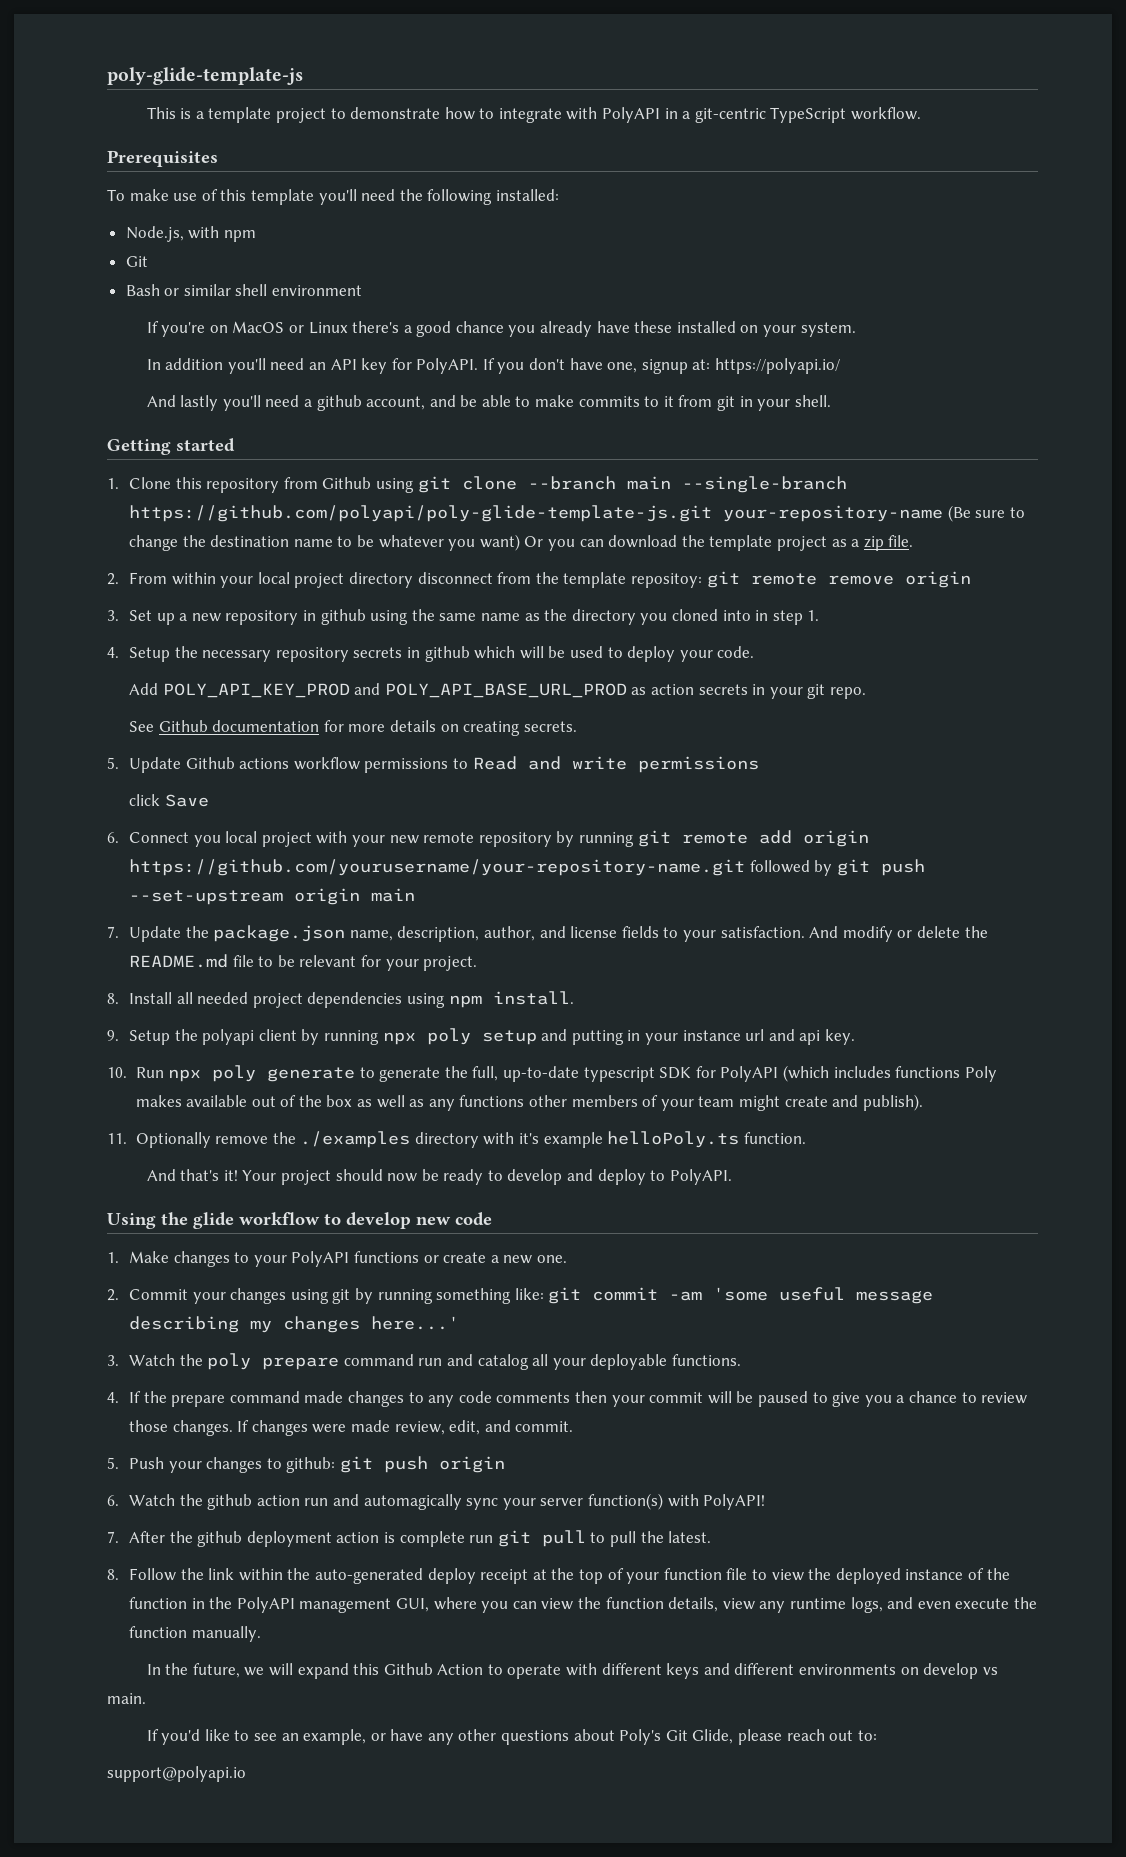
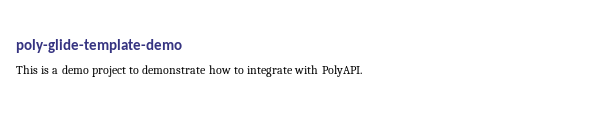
[107,67,303,85] poly-glide-template-js -> [16,39,182,53] poly-glide-template-demo
[208,107,272,123] template -> [61,65,89,74] demo
[602,107,922,123] [107,150,218,167] [107,189,559,205] [125,226,256,242] [125,256,148,267] [125,284,363,296] [146,321,856,337] [146,358,841,374] [146,395,831,411] [107,438,235,455] [107,476,847,493] [129,505,1025,522] [129,534,914,551] [107,571,971,588] [107,609,820,625] [107,646,755,662] [129,683,867,699] [129,720,577,736] [107,756,759,773] [129,794,209,807] [107,830,869,847] [129,859,925,876] [129,888,416,905] [107,925,988,942] [129,954,478,971] [107,991,574,1008] [107,1028,855,1045] [107,1065,997,1082] [135,1094,923,1111] [107,1131,806,1148] [146,1169,732,1185] [107,1212,492,1229] [107,1251,568,1267] [107,1287,934,1304] [129,1316,460,1333] [107,1353,742,1370] [107,1391,1028,1407] [129,1420,574,1436] [107,1456,506,1473] [107,1493,766,1510] [107,1530,712,1547] [107,1568,1010,1584] [129,1597,1037,1613] [129,1626,261,1642] [146,1663,998,1679] [107,1693,146,1704] [146,1729,877,1745] [107,1766,246,1782] PolyAPI in a git-centric TypeScript workflow. // Prerequisites // To make use of this template you'll need the following installed: // Node.js, with npm // Git // Bash or similar shell environment // If you're on MacOS or Linux there's a good chance you already have these installed on your system. // In addition you'll need an API key for PolyAPI. If you don't have one, signup at: https://polyapi.io/ // And lastly you'll need a github account, and be able to make commits to it from git in your shell. // Getting started // 1. Clone this repository from Github using git clone --branch main --single-branch https://github.com/polyapi/poly-glide-template-js.git your-repository-name (Be sure to change the destination name to be whatever you want) Or you can download the template project as a zip file. // 2. From within your local project directory disconnect from the template repositoy: git remote remove origin // 3. Set up a new repository in github using the same name as the directory you cloned into in step 1. // 4. Setup the necessary repository secrets in github which will be used to deploy your code. // Add POLY_API_KEY_PROD and POLY_API_BASE_URL_PROD as action secrets in your git repo. // See Github documentation for more details on creating secrets. // 5. Update Github actions workflow permissions to Read and write permissions // click Save // 6. Connect you local project with your new remote repository by running git remote add origin https://github.com/yourusername/your-repository-name.git followed by git push --set-upstream origin main // 7. Update the package.json name, description, author, and license fields to your satisfaction. And modify or delete the README.md file to be relevant for your project. // 8. Install all needed project dependencies using npm install. // 9. Setup the polyapi client by running npx poly setup and putting in your instance url and api key. // 10. Run npx poly generate to generate the full, up-to-date typescript SDK for PolyAPI (which includes functions Poly makes available out of the box as well as any functions other members of your team might create and publish). // 11. Optionally remove the ./examples directory with it's example helloPoly.ts function. // And that's it! Your project should now be ready to develop and deploy to PolyAPI. // Using the glide workflow to develop new code // 1. Make changes to your PolyAPI functions or create a new one. // 2. Commit your changes using git by running something like: git commit -am 'some useful message describing my changes here...' // 3. Watch the poly prepare command run and catalog all your deployable functions. // 4. If the prepare command made changes to any code comments then your commit will be paused to give you a chance to review those changes. If changes were made review, edit, and commit. // 5. Push your changes to github: git push origin // 6. Watch the github action run and automagically sync your server function(s) with PolyAPI! // 7. After the github deployment action is complete run git pull to pull the latest. // 8. Follow the link within the auto-generated deploy receipt at the top of your function file to view the deployed instance of the function in the PolyAPI management GUI, where you can view the function details, view any runtime logs, and even execute the function manually. // In the future, we will expand this Github Action to operate with different keys and different environments on develop vs main. // If you'd like to see an example, or have any other questions about Poly's Git Glide, please reach out to: // support@polyapi.io -> [321,65,362,77] PolyAPI.

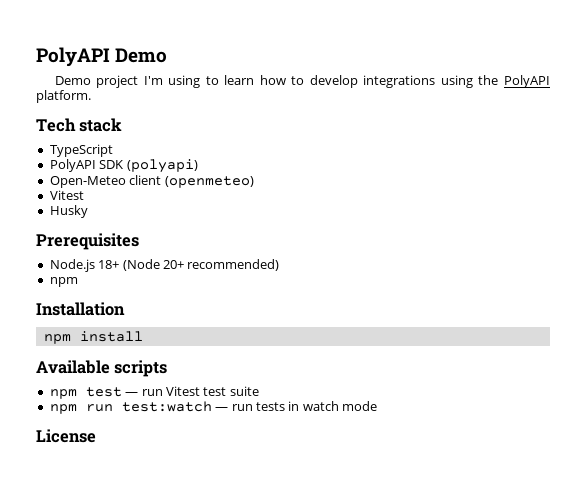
[16,39,182,53] [16,65,362,77] poly-glide-template-demo // This is a demo project to demonstrate how to integrate with PolyAPI. -> [36,47,168,67] [54,75,550,88] [36,90,91,103] [36,118,123,132] [49,144,113,157] [49,159,198,173] [49,175,254,188] [49,190,84,200] [49,205,88,218] [36,233,139,250] [49,259,280,272] [49,277,78,287] [36,302,125,316] [43,331,143,344] [36,360,168,377] [49,386,259,399] [49,401,377,414] [36,429,96,443] PolyAPI Demo // Demo project I'm using to learn how to develop integrations using the PolyAPI platform. // Tech stack // TypeScript // PolyAPI SDK (polyapi) // Open-Meteo client (openmeteo) // Vitest // Husky // Prerequisites // Node.js 18+ (Node 20+ recommended) // npm // Installation // npm install // Available scripts // npm test — run Vitest test suite // npm run test:watch — run tests in watch mode // License

